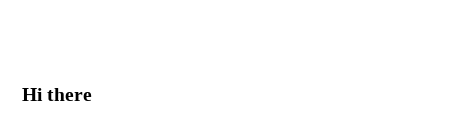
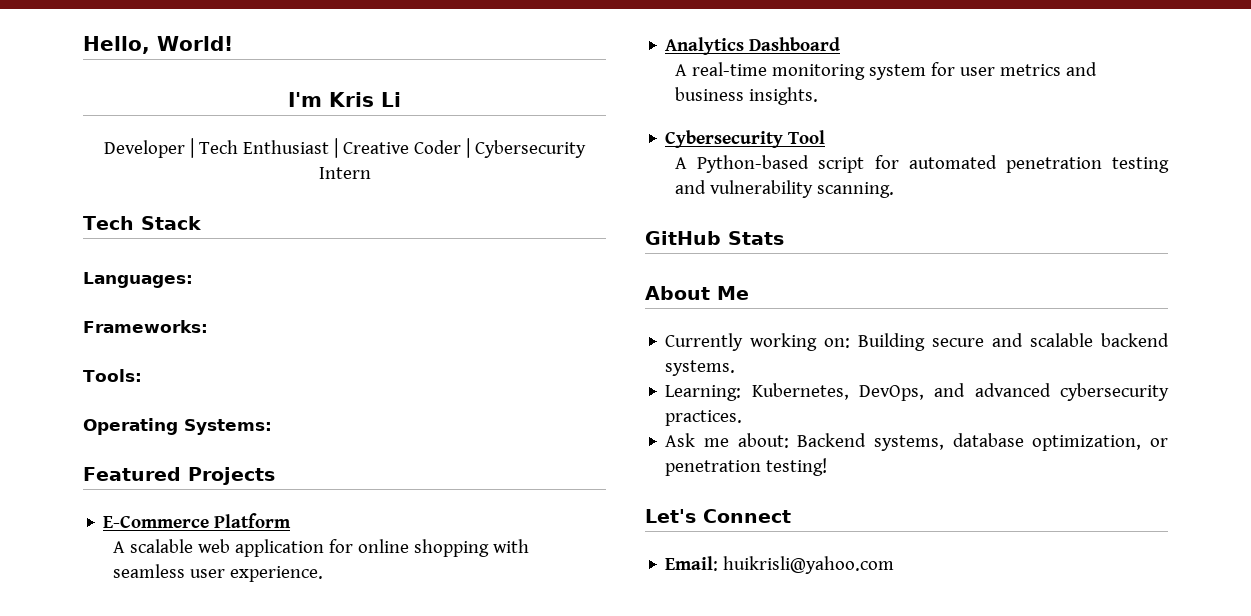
[22,88,93,101] Hi there -> [83,36,233,54] [288,92,401,107] [104,138,586,158] [318,167,371,179] [83,216,201,230] [83,272,193,288] [83,320,208,333] [83,369,142,382] [83,418,272,435] [83,467,275,485] [103,513,292,528] [113,539,530,557] [113,564,324,582] [665,37,841,55] [675,62,1098,80] [675,87,819,105] [665,130,826,148] [675,155,1169,173] [675,180,895,198] [645,231,784,245] [645,286,749,300] [665,333,1169,351] [665,360,736,376] [665,383,1169,401] [665,410,743,426] [665,433,1168,451] [665,458,828,476] [645,509,791,523] [665,556,895,574] Hello, World! // I'm Kris Li // Developer | Tech Enthusiast | Creative Coder | Cybersecurity Intern // Tech Stack // Languages: // Frameworks: // Tools: // Operating Systems: // Featured Projects // E-Commerce Platform // A scalable web application for online shopping with seamless user experience. // Analytics Dashboard // A real-time monitoring system for user metrics and business insights. // Cybersecurity Tool // A Python-based script for automated penetration testing and vulnerability scanning. // GitHub Stats // About Me // Currently working on: Building secure and scalable backend systems. // Learning: Kubernetes, DevOps, and advanced cybersecurity practices. // Ask me about: Backend systems, database optimization, or penetration testing! // Let's Connect // Email: huikrisli@yahoo.com

